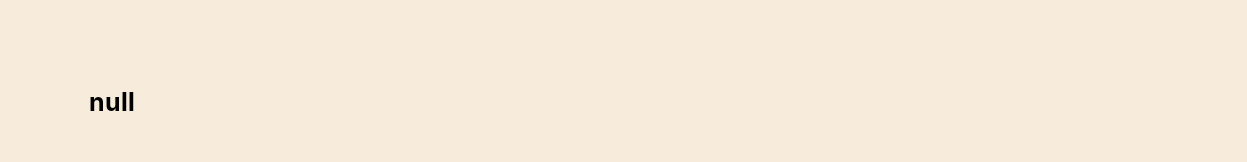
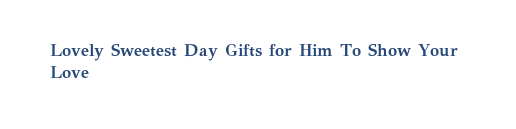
[89,92,135,111] null -> [50,43,458,61] [50,66,89,78] Lovely Sweetest Day Gifts for Him To Show Your Love

